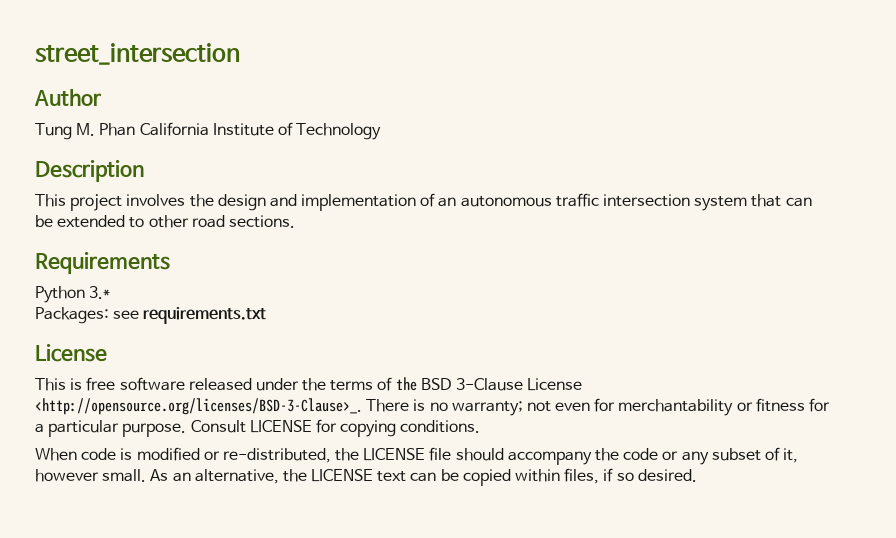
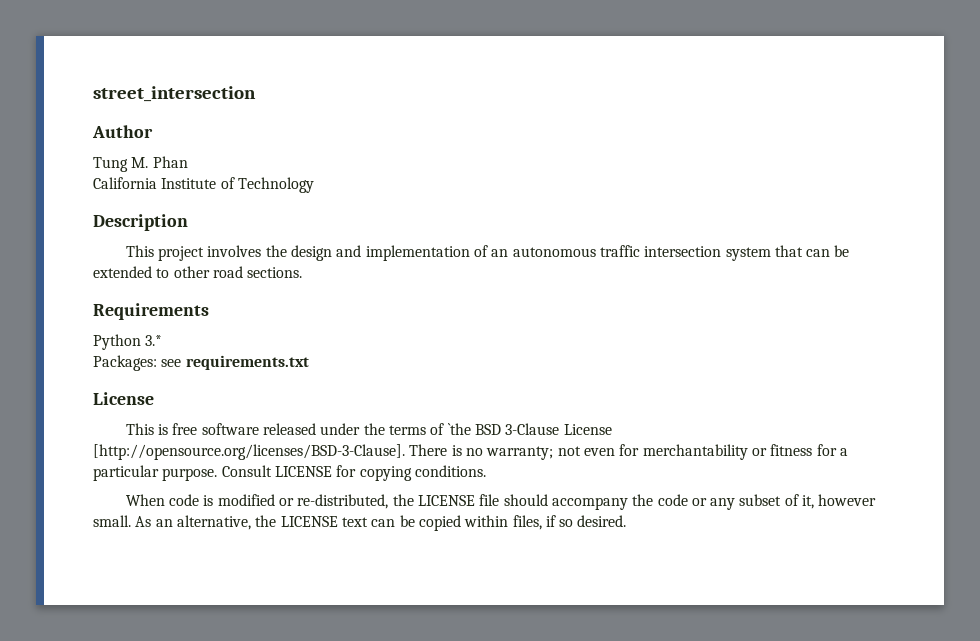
(136, 129) none -> (188, 162) //
[395,377,417,391] the -> [447,423,471,435] `the
[35,398,362,415] <http://opensource.org/licenses/BSD-3-Clause>_. -> [93,444,405,460] [http://opensource.org/licenses/BSD-3-Clause].

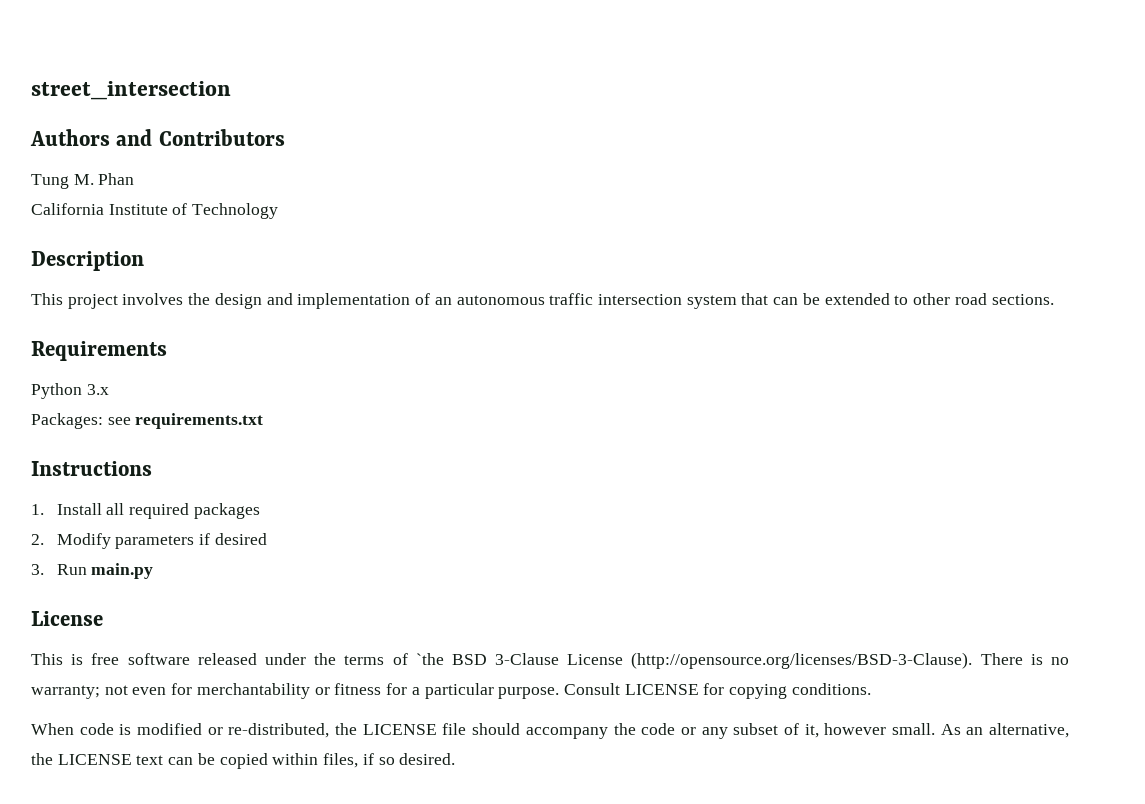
[92,125,153,138] Author -> [30,129,285,146] Authors and Contributors
[145,335,163,346] 3.* -> [86,384,109,395] 3.x
(309, 362) none -> [31,461,152,476] [31,503,260,519] [31,533,267,549] [31,563,154,579] // Instructions // 1. Install all required packages // 2. Modify parameters if desired // 3. Run main.py
[93,444,405,460] [http://opensource.org/licenses/BSD-3-Clause]. -> [631,652,973,669] (http://opensource.org/licenses/BSD-3-Clause).

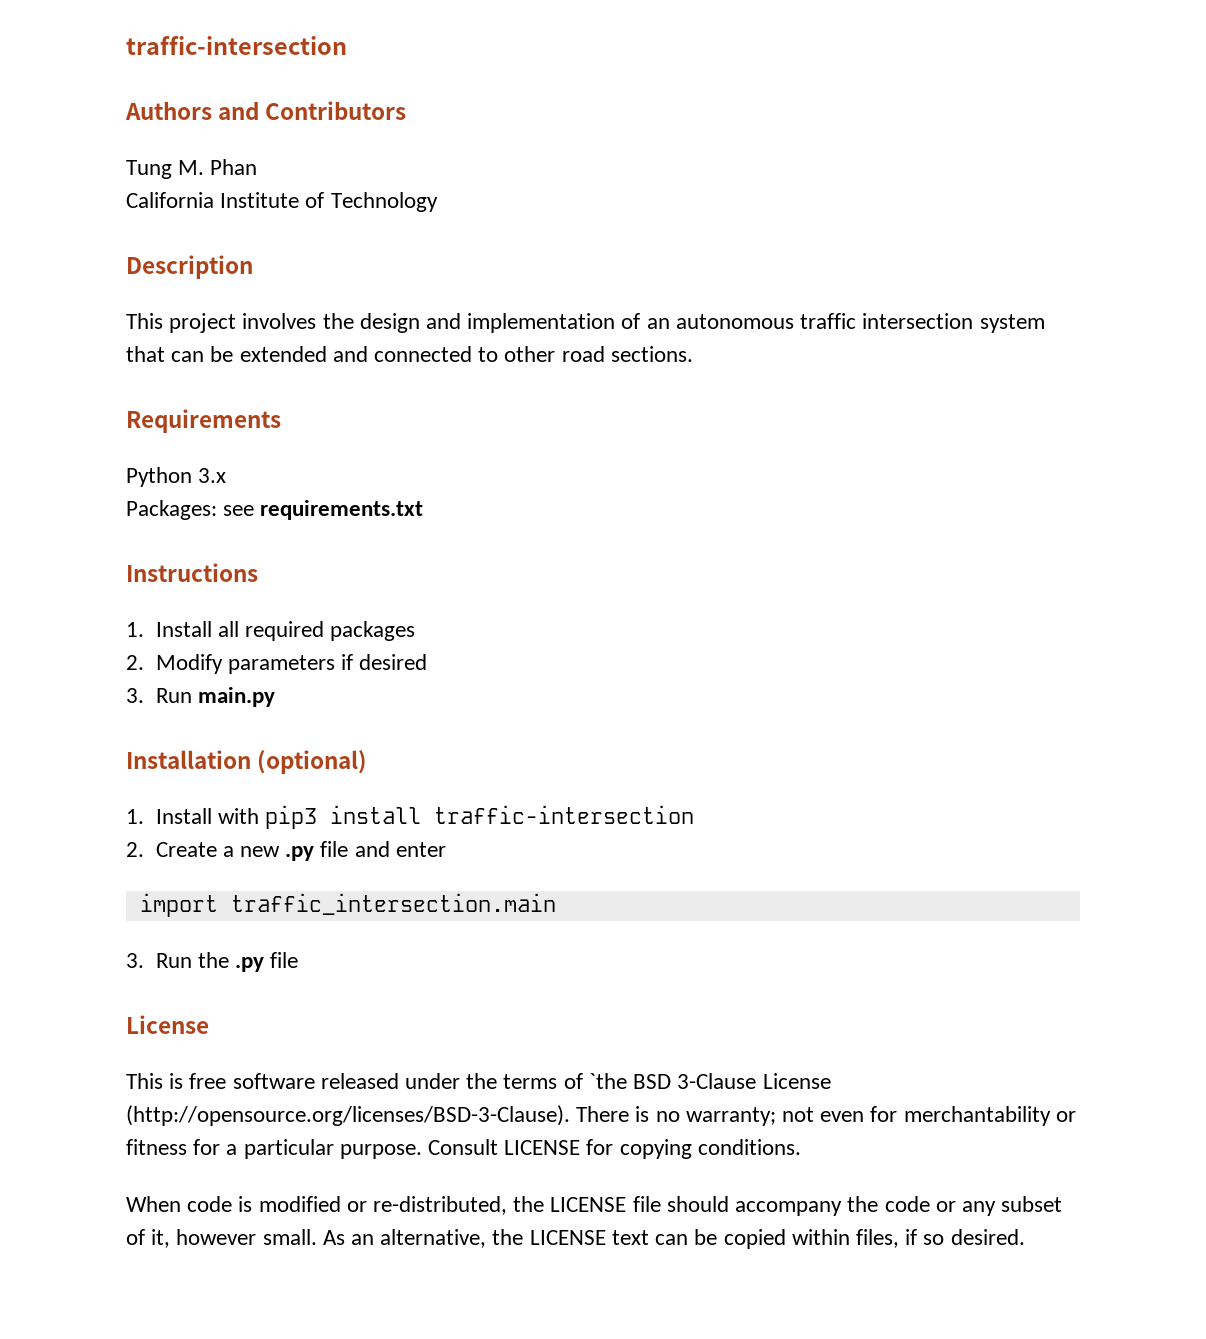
[31,81,231,100] street_intersection -> [126,36,347,55] traffic-intersection
(890, 299) none -> [332,346,473,362] and connected
(154, 571) none -> [126,750,368,774] [126,805,694,829] [126,841,446,861] [139,893,556,917] [126,952,299,972] // Installation (optional) // 1. Install with pip3 install traffic-intersection // 2. Create a new .py file and enter // import traffic_intersection.main // 3. Run the .py file

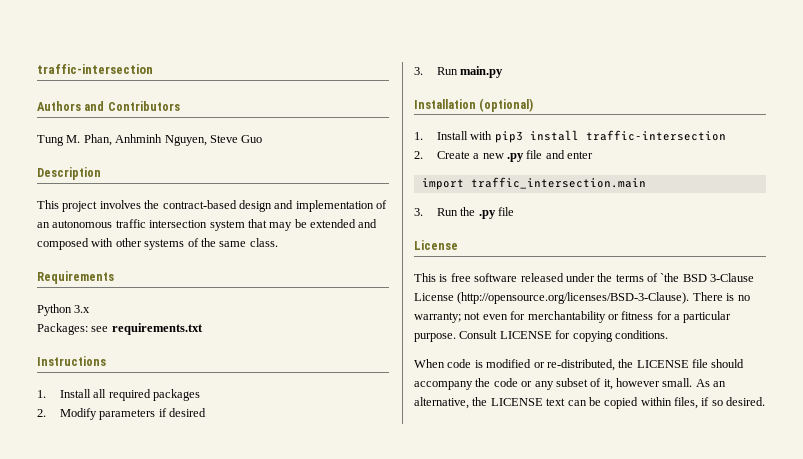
[210,159,258,175] [126,192,438,212] Phan // California Institute of Technology -> [83,134,263,146] Phan, Anhminh Nguyen, Steve Guo
(354, 321) none -> [162,200,237,209] contract-based
[171,351,205,362] can -> [269,222,293,231] may
[374,346,693,362] connected to other road sections. -> [37,238,278,250] composed with other systems of the same class.

